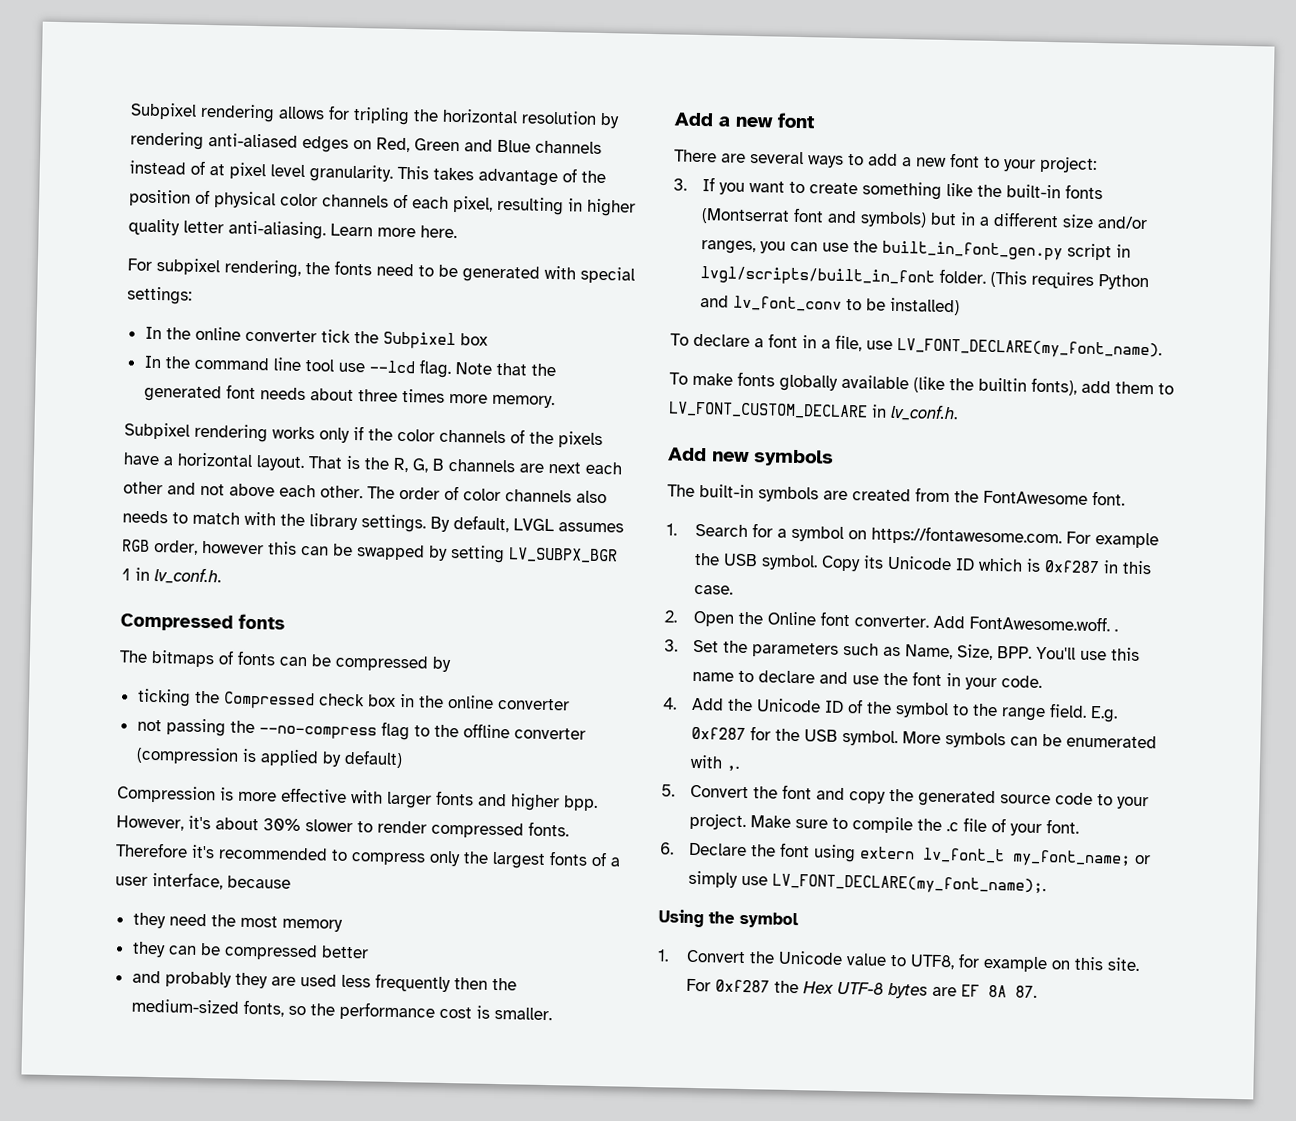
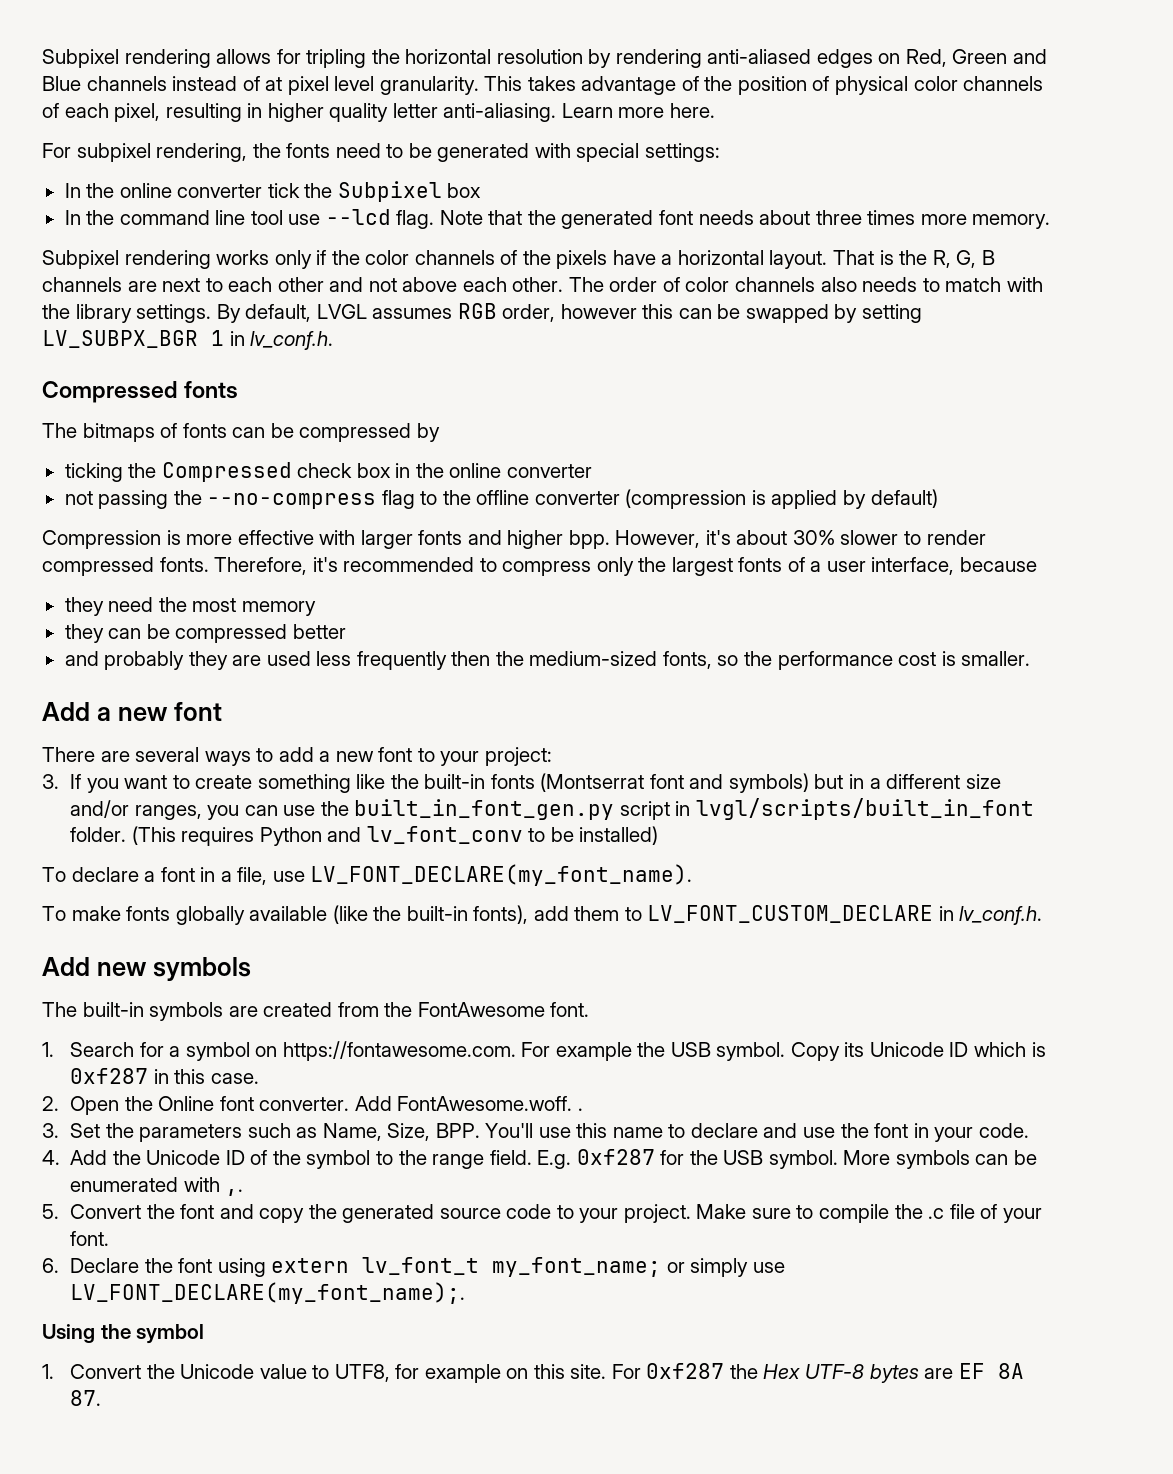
(581, 467) none -> [205,278,223,292] to
[115,842,188,858] Therefore -> [214,557,308,575] Therefore,
[978,377,1027,392] builtin -> [406,906,468,921] built-in

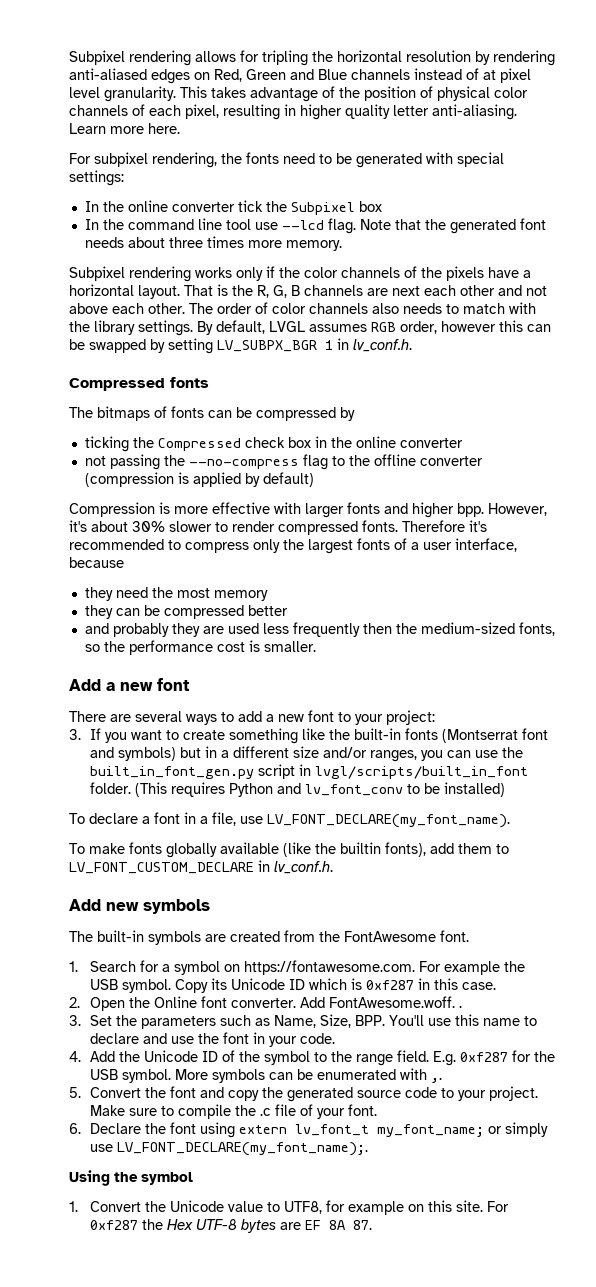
[205,278,223,292] to -> (420, 291) none
[214,557,308,575] Therefore, -> [402,520,465,532] Therefore
[406,906,468,921] built-in -> [340,842,381,854] builtin

